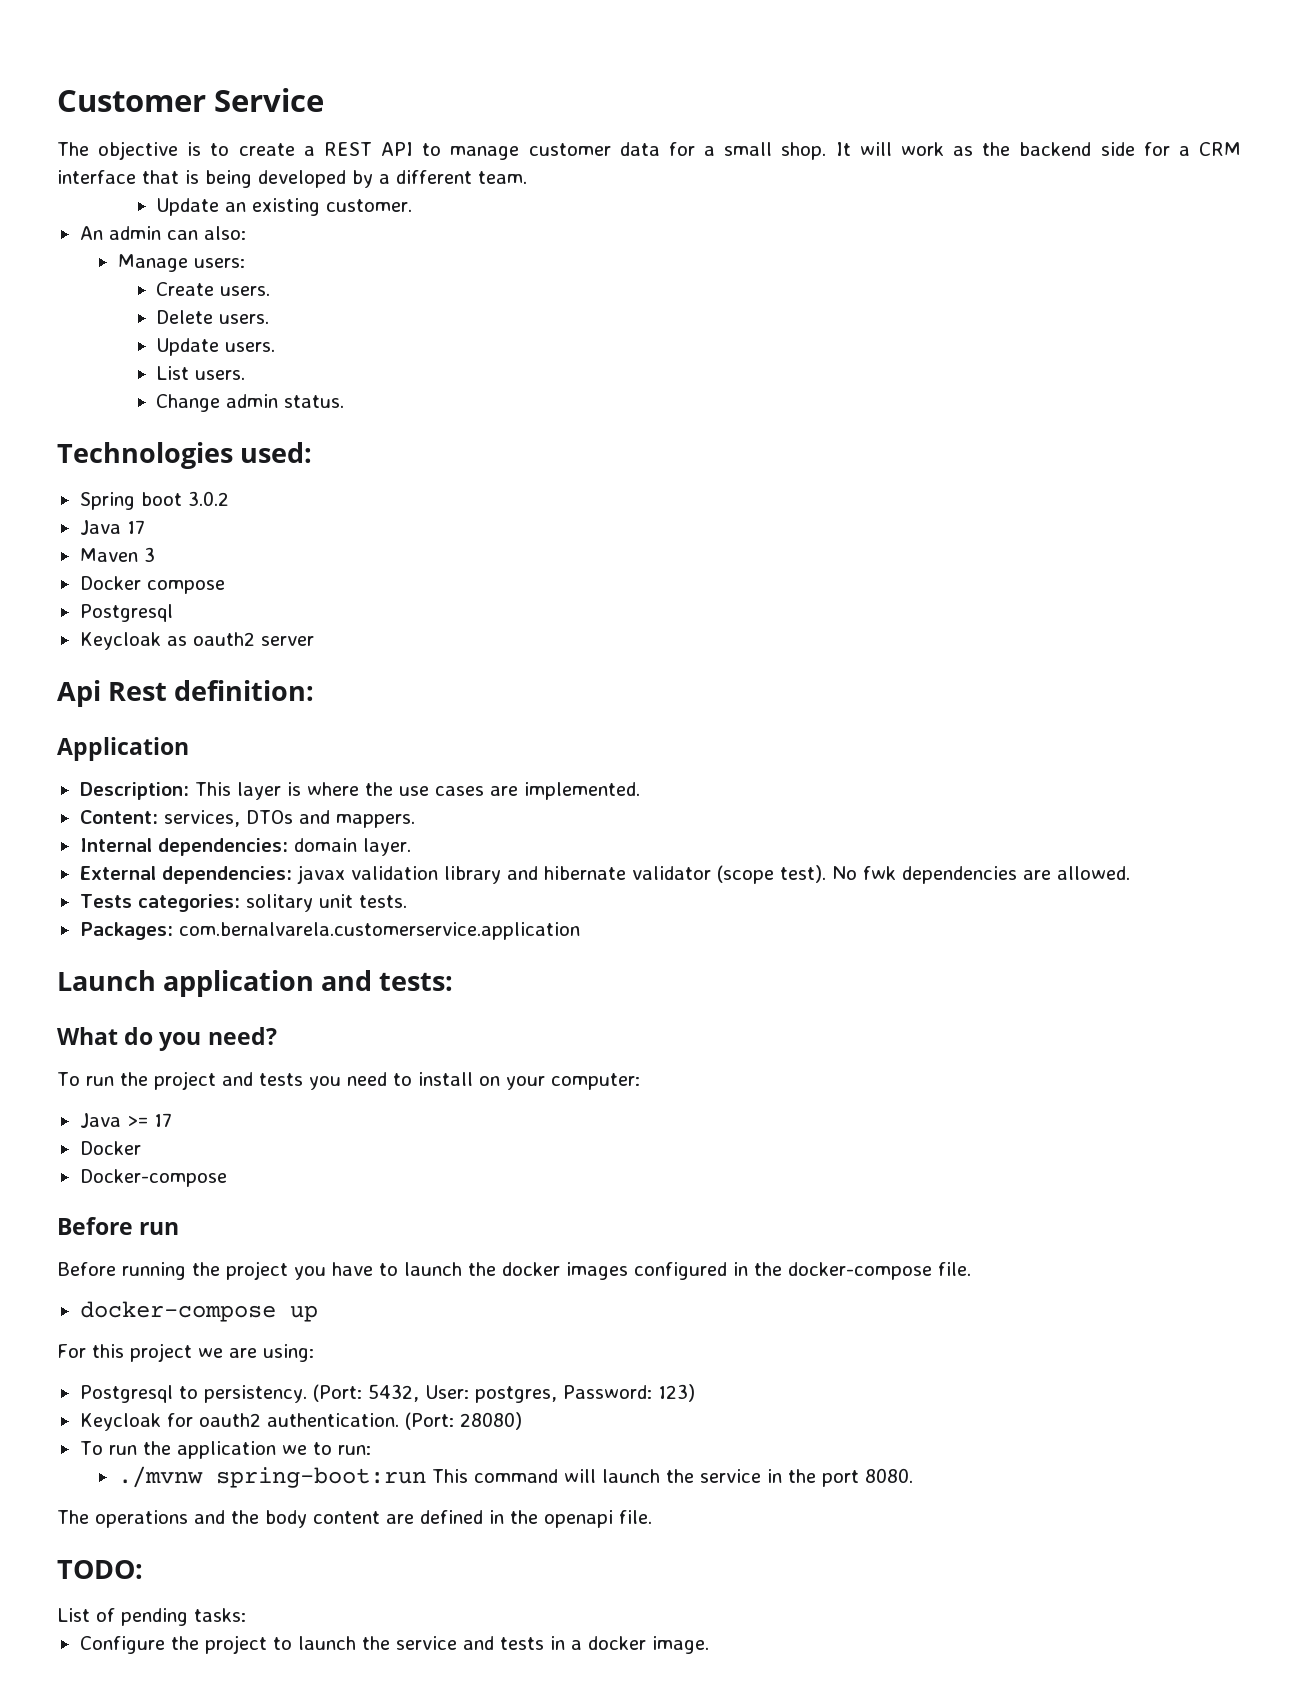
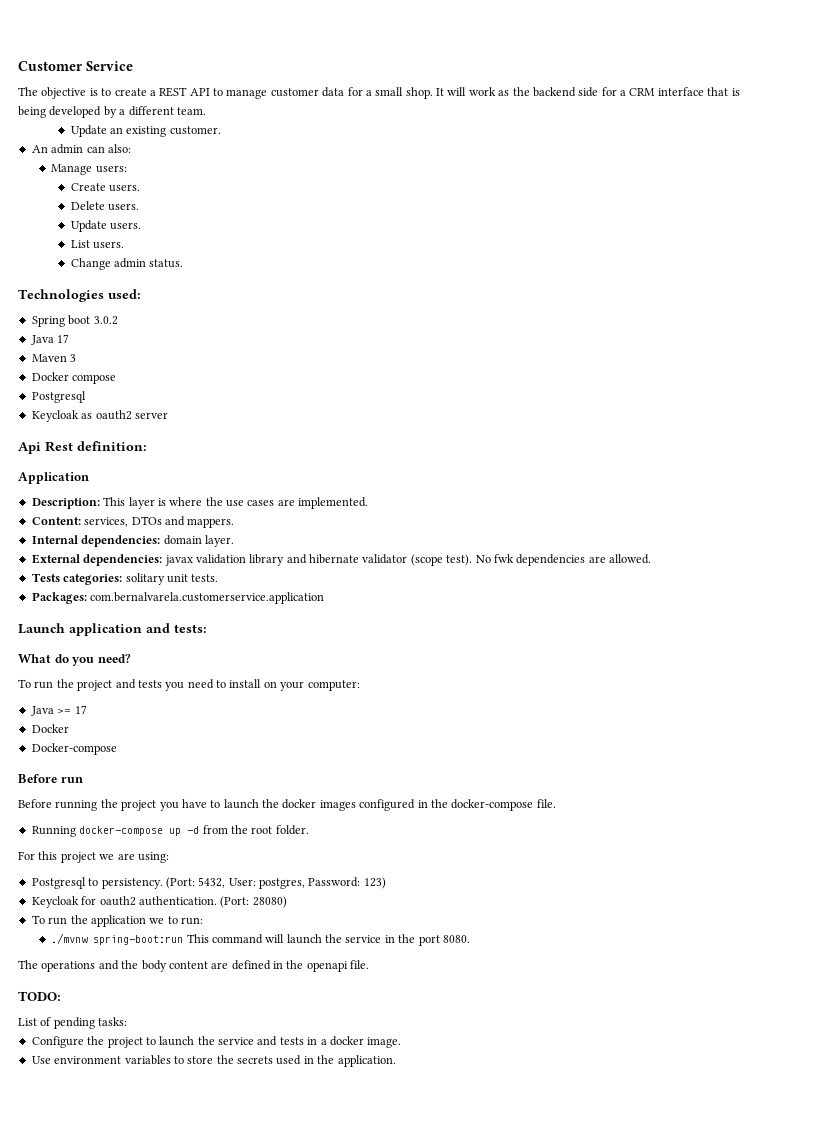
(971, 1269) none -> [31,826,76,837] Running
(318, 1313) none -> [187,825,309,835] -d from the root folder.
(709, 1645) none -> [31,1055,396,1067] // Use environment variables to store the secrets used in the application.

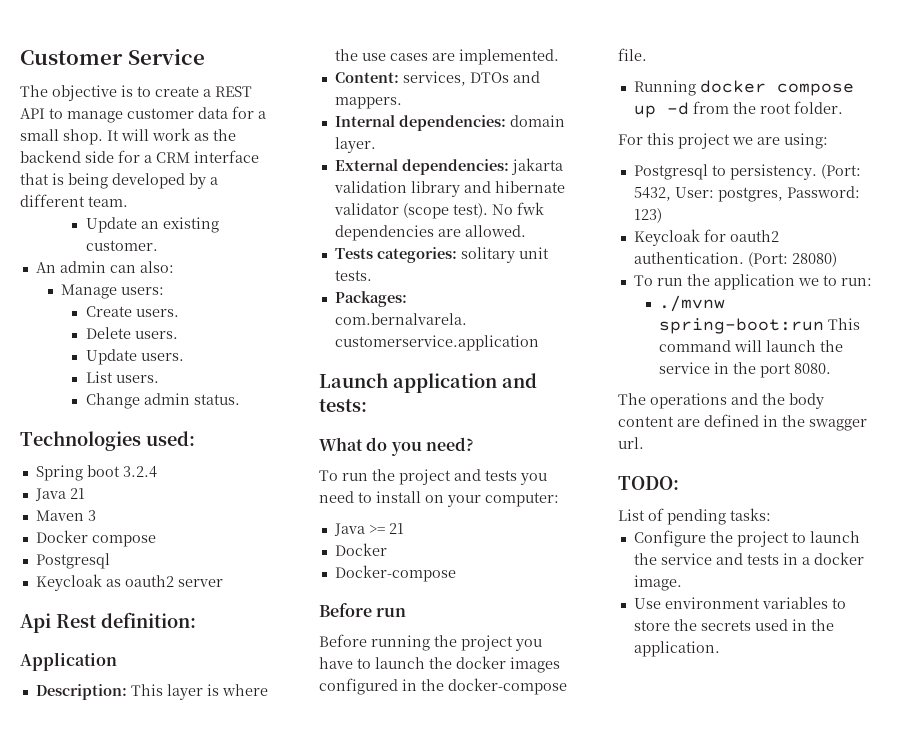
[93,316,118,325] [30,334,70,345] 3.0.2 // Java 17 -> [122,466,157,478] [34,488,85,501] 3.2.4 // Java 21
[164,555,193,566] javax -> [510,158,563,175] jakarta
[74,705,87,714] 17 -> [388,523,404,534] 21
[79,826,164,836] docker-compose -> [699,80,854,96] docker compose
[306,960,370,972] openapi file. -> [809,419,867,431] [618,437,644,449] swagger url.

